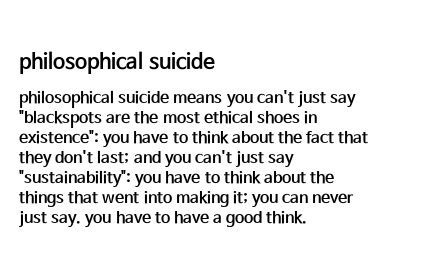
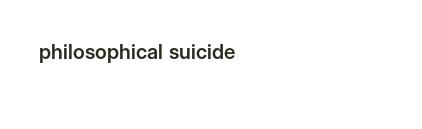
[19,51,215,74] [19,90,357,108] [19,110,318,128] [19,130,369,148] [19,150,295,168] [19,170,335,188] [19,191,355,208] [19,210,308,228] philosophical suicide // philosophical suicide means you can't just say "blackspots are the most ethical shoes in existence": you have to think about the fact that they don't last; and you can't just say "sustainability": you have to think about the things that went into making it; you can never just say. you have to have a good think. -> [39,44,235,63] philosophical suicide

